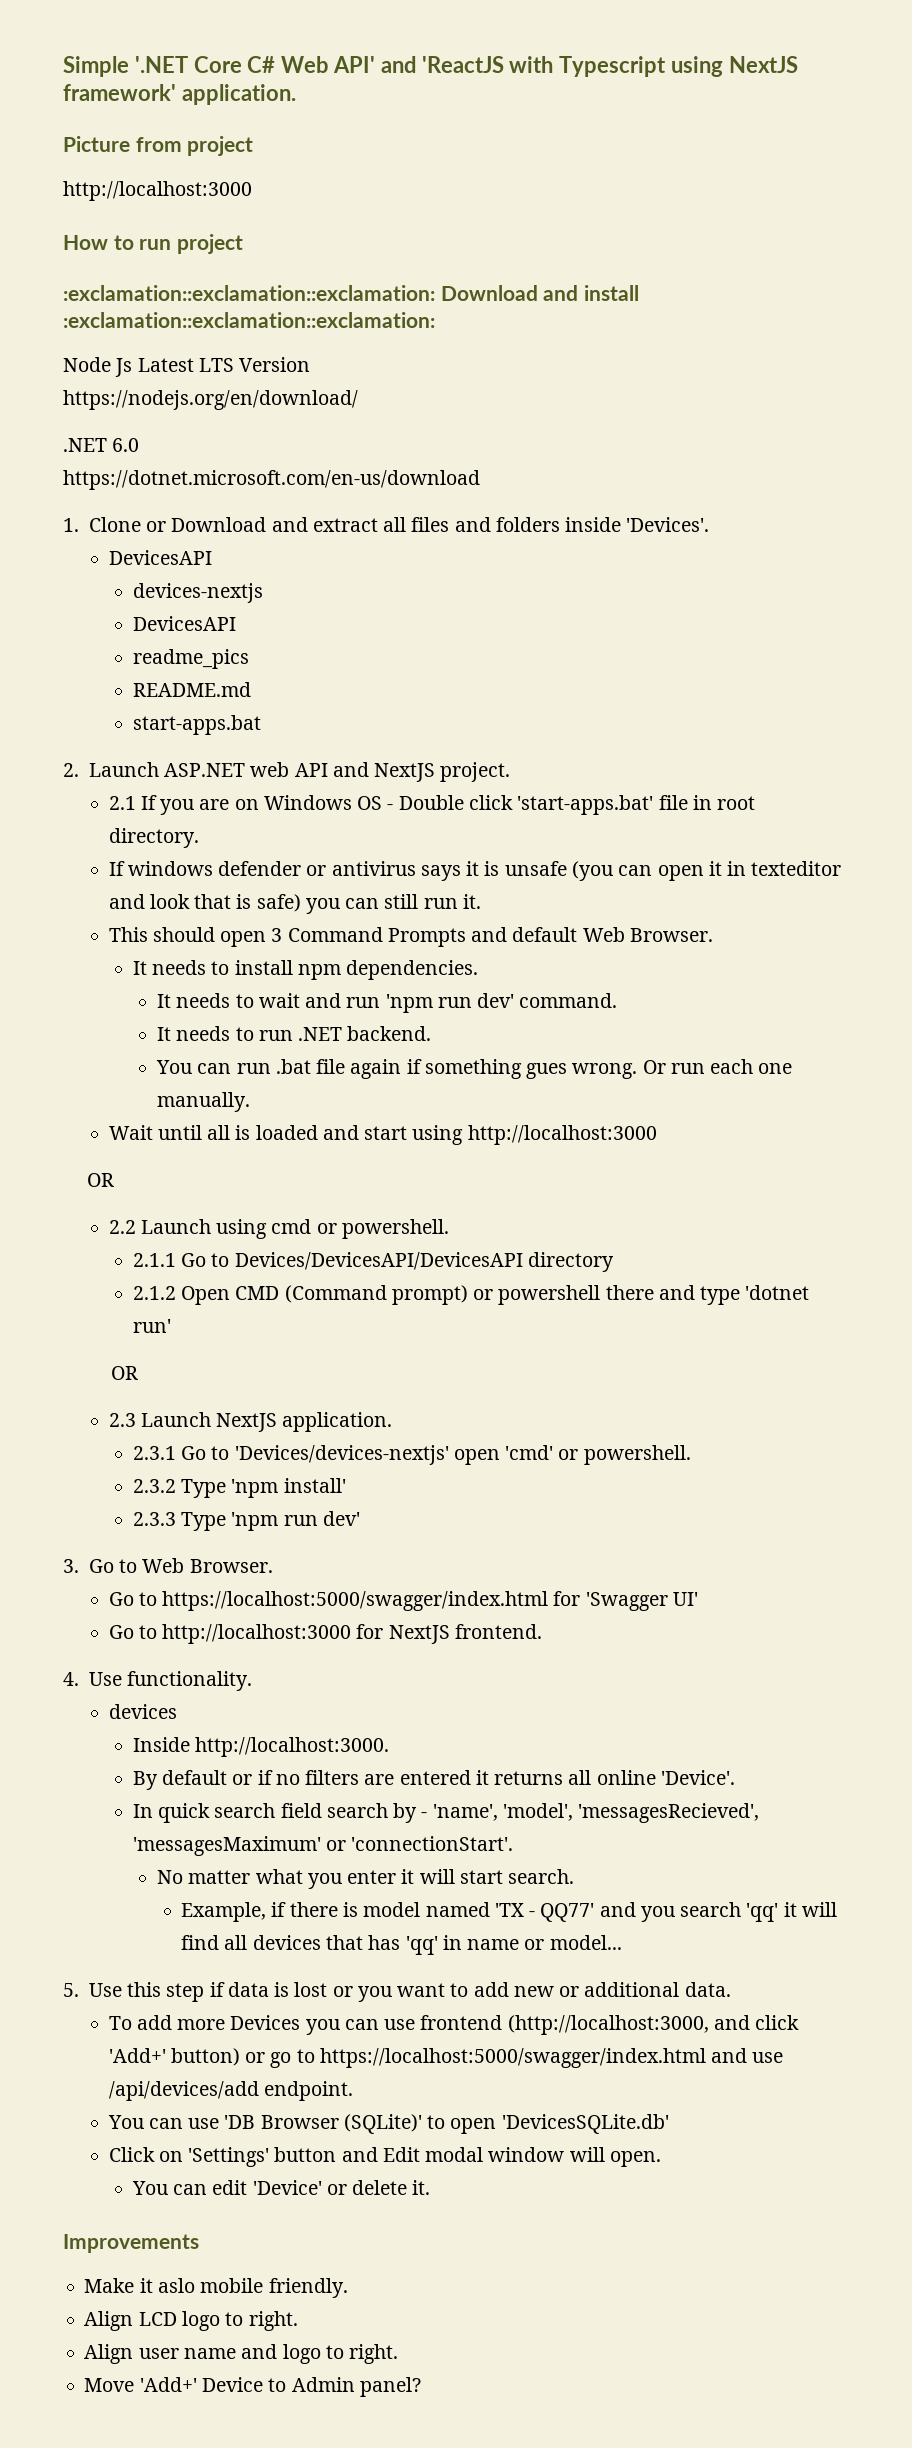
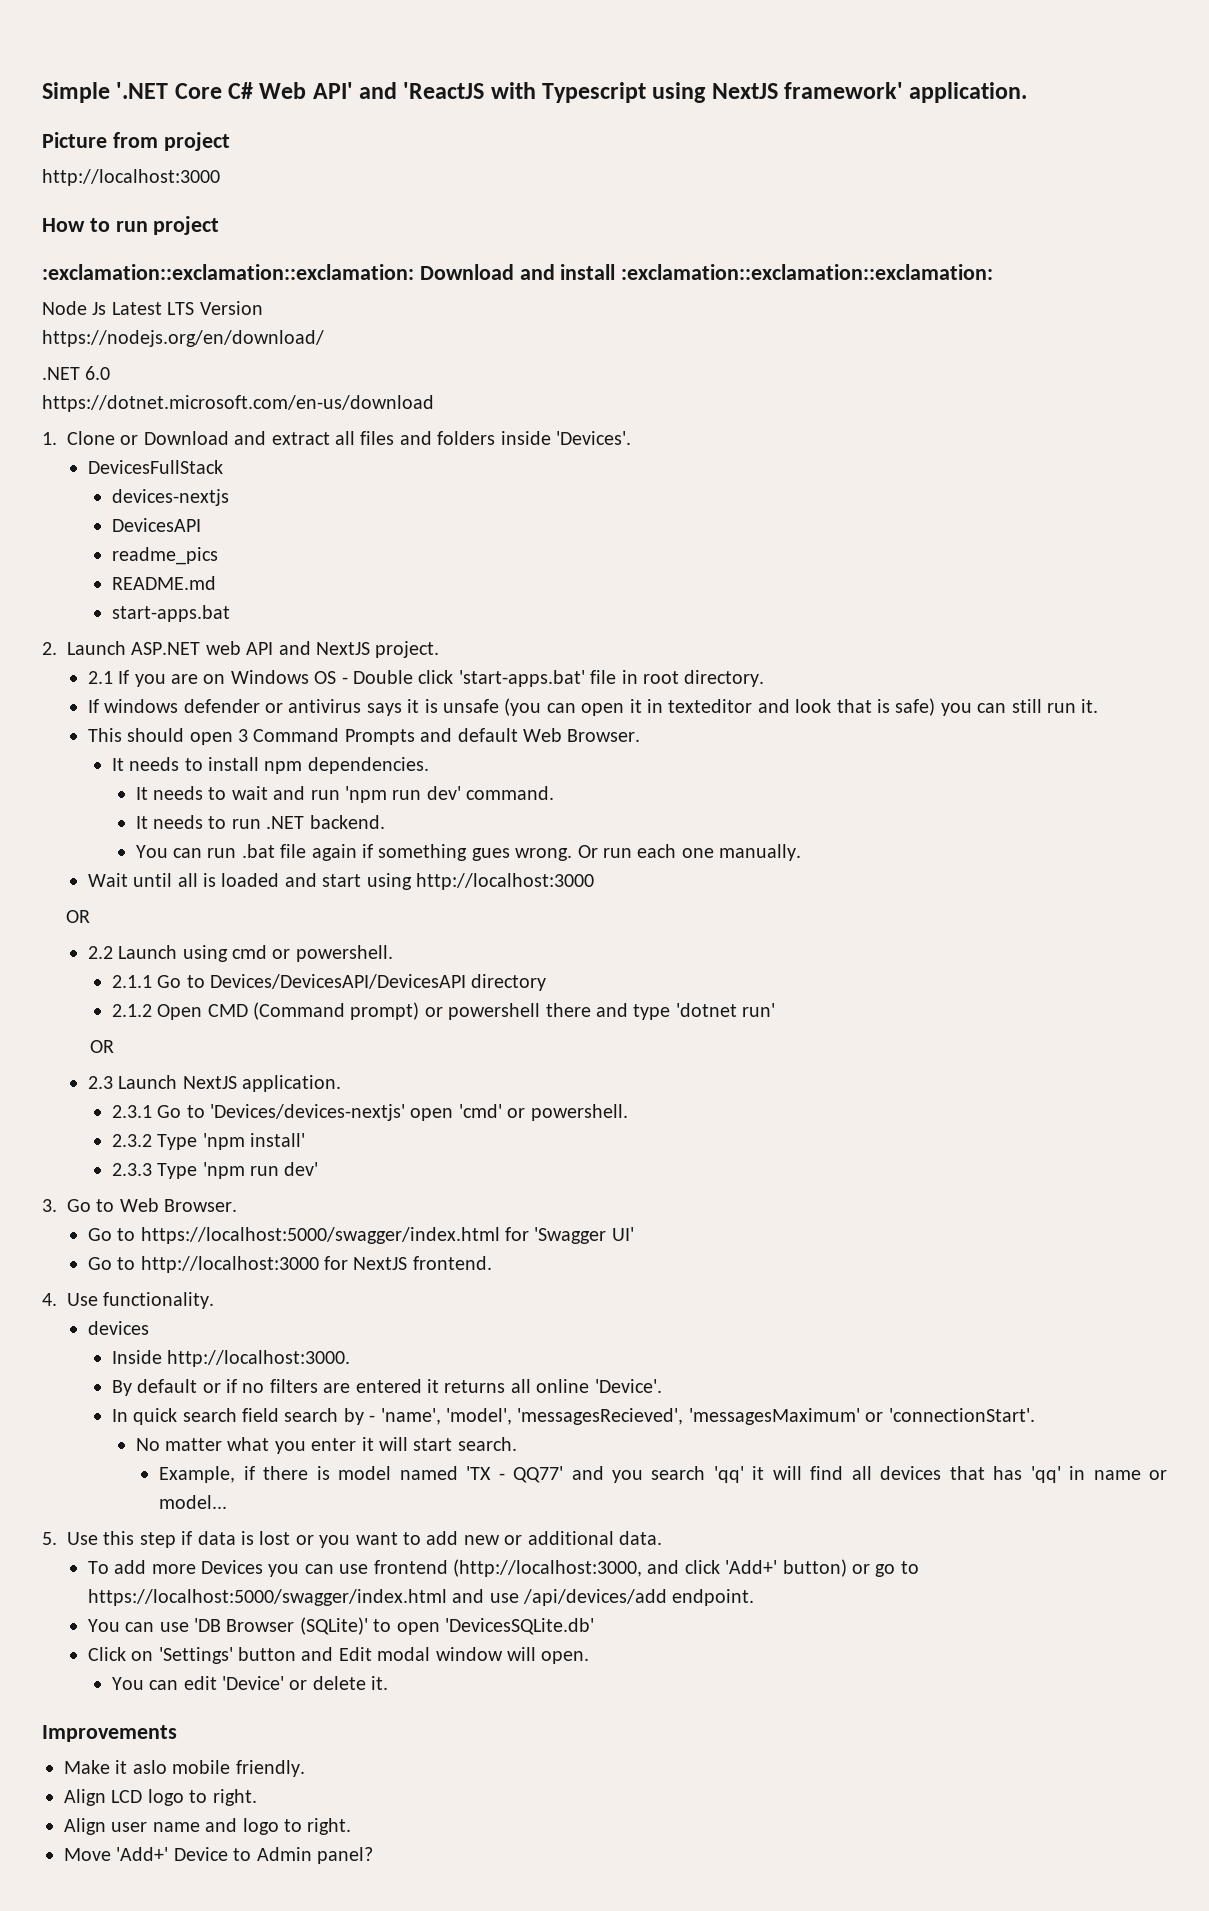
[108,550,212,565] DevicesAPI -> [87,460,223,474] DevicesFullStack

